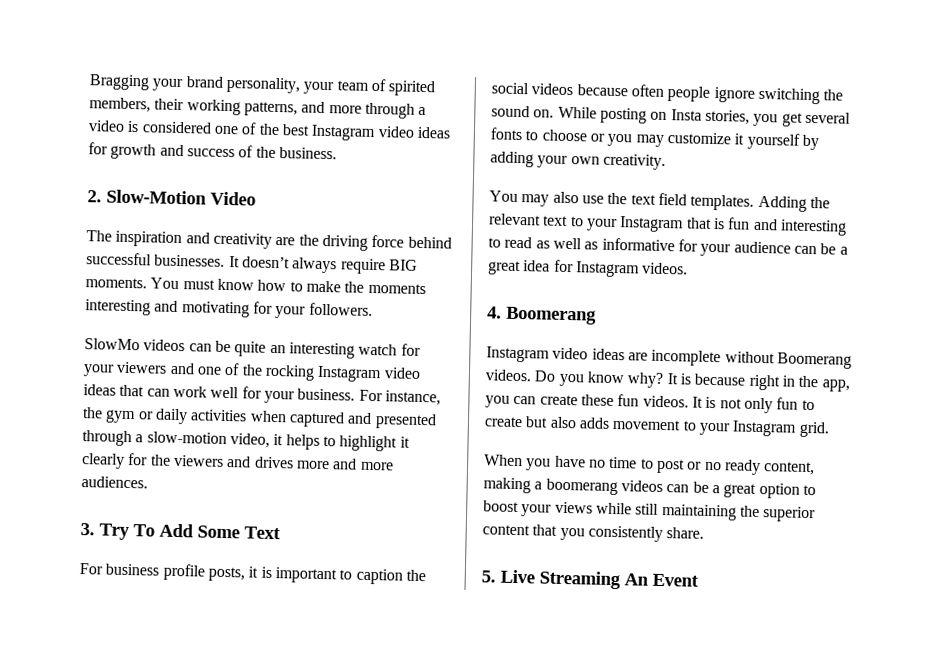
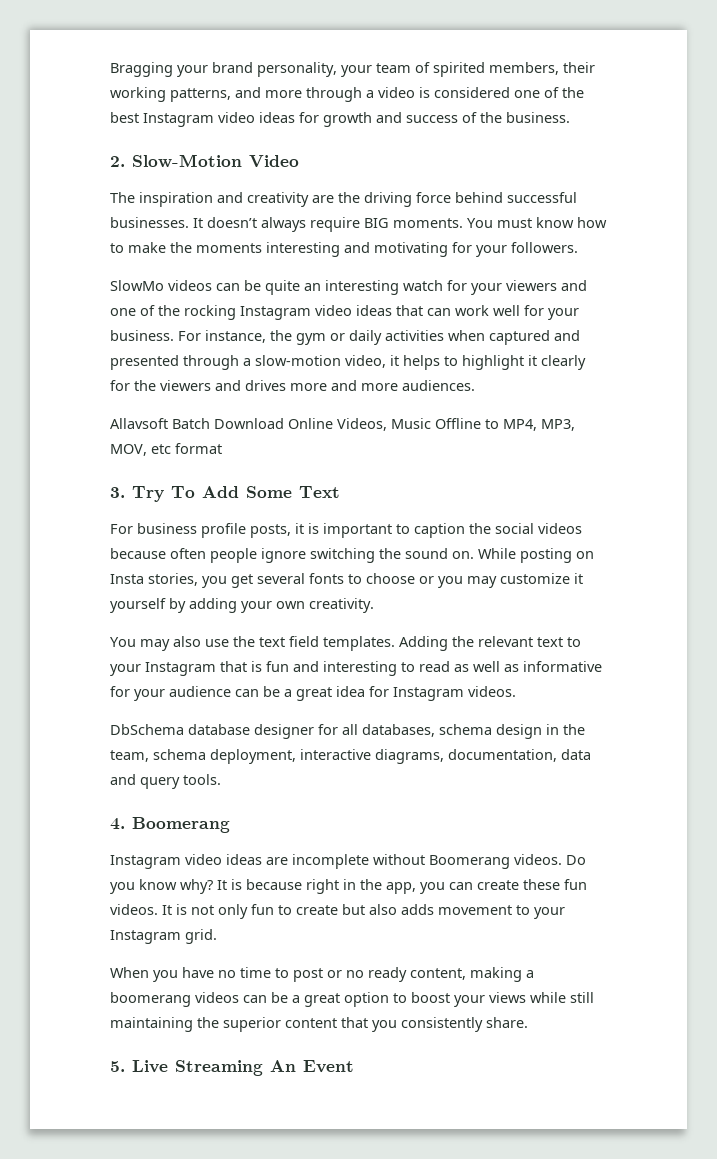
(148, 482) none -> [110,418,575,431] [110,443,222,456] // Allavsoft Batch Download Online Videos, Music Offline to MP4, MP3, MOV, etc format
(689, 268) none -> [110,724,585,739] [110,749,591,764] [110,774,221,789] // DbSchema database designer for all databases, schema design in the team, schema deployment, interactive diagrams, documentation, data and query tools.

